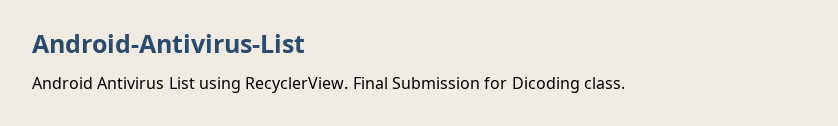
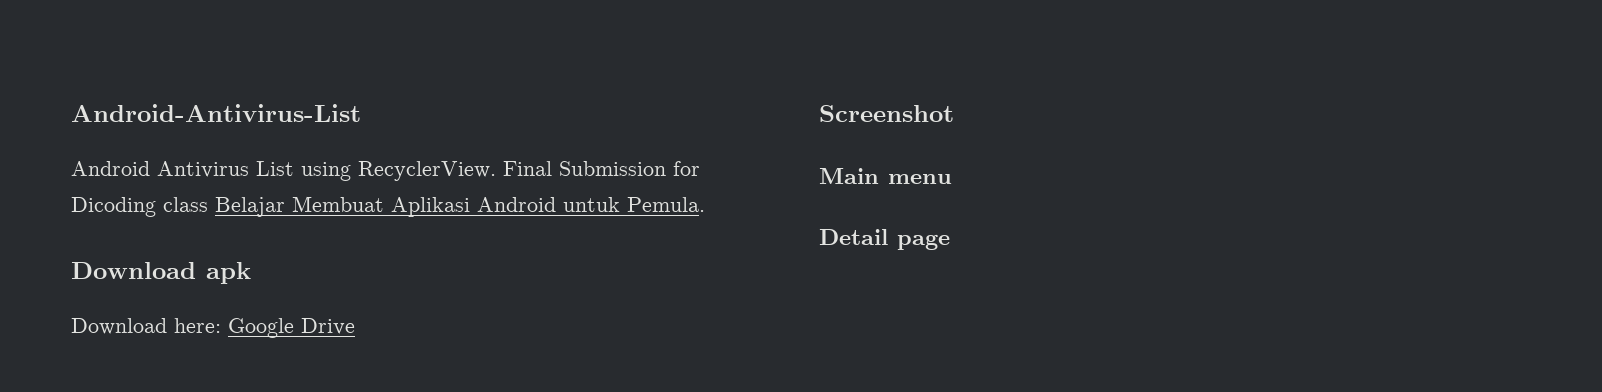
[583,77,625,89] class. -> [163,196,705,217] [71,262,251,284] [71,318,355,338] [819,105,954,122] [819,168,952,184] [819,229,950,250] class Belajar Membuat Aplikasi Android untuk Pemula. // Download apk // Download here: Google Drive // Screenshot // Main menu // Detail page

